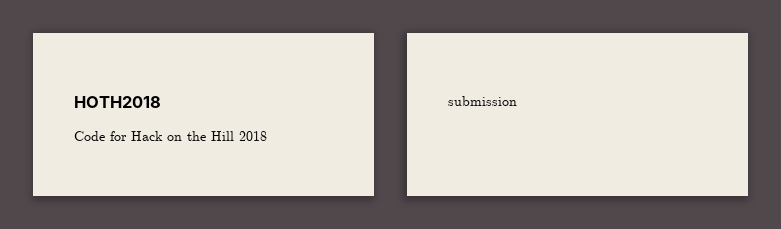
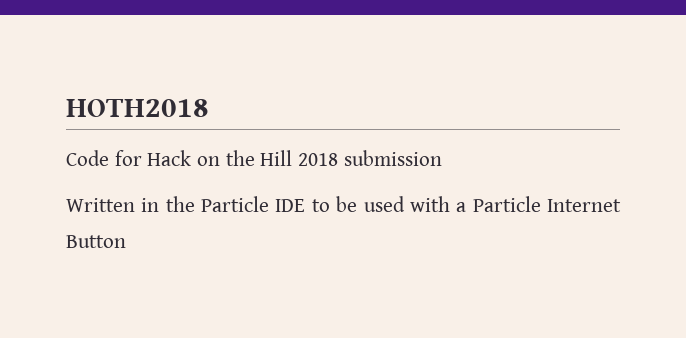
(517, 101) none -> [66,196,622,212] [66,235,126,248] // Written in the Particle IDE to be used with a Particle Internet Button

